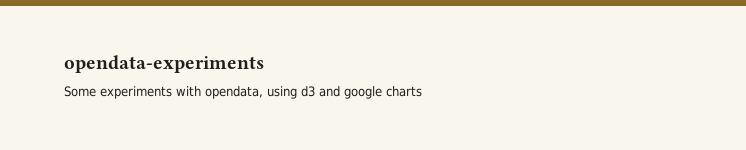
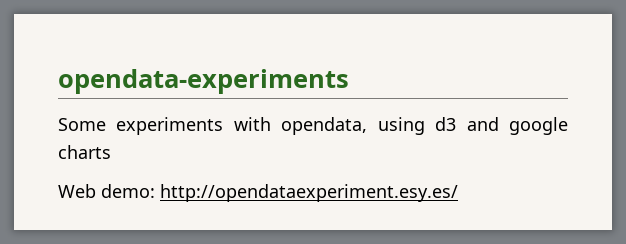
(422, 91) none -> [58,184,458,202] // Web demo: http://opendataexperiment.esy.es/

